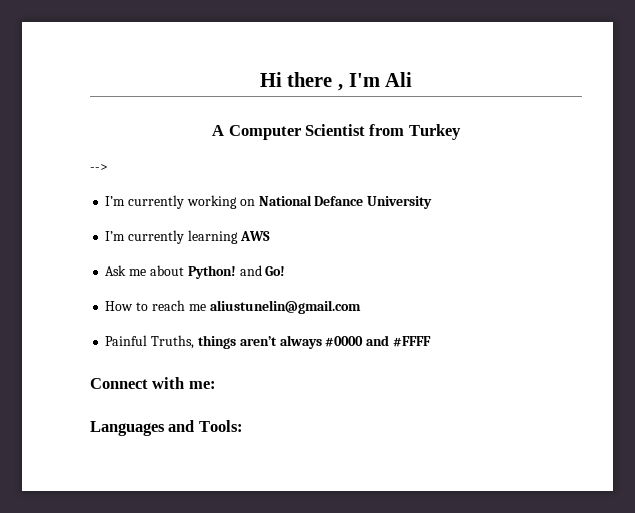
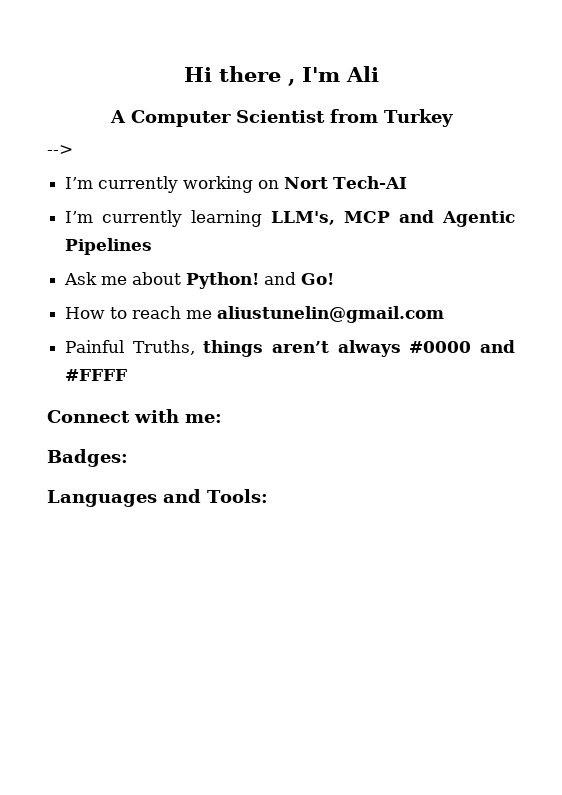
[258,195,433,209] National Defance University -> [284,176,408,189] Nort Tech-AI
[239,231,270,241] AWS -> [271,210,515,227] [65,238,153,255] LLM's, MCP and Agentic Pipelines
(216, 385) none -> [47,449,128,467] // Badges:

